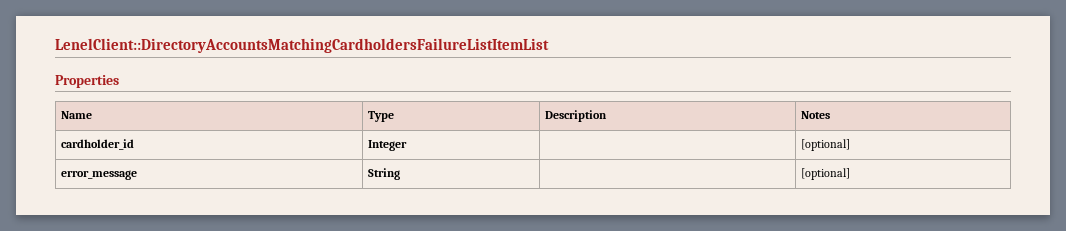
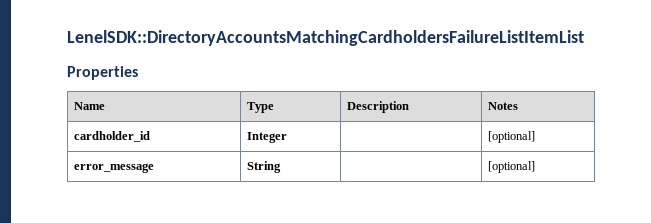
[55,38,549,53] LenelClient::DirectoryAccountsMatchingCardholdersFailureListItemList -> [67,30,584,46] LenelSDK::DirectoryAccountsMatchingCardholdersFailureListItemList

